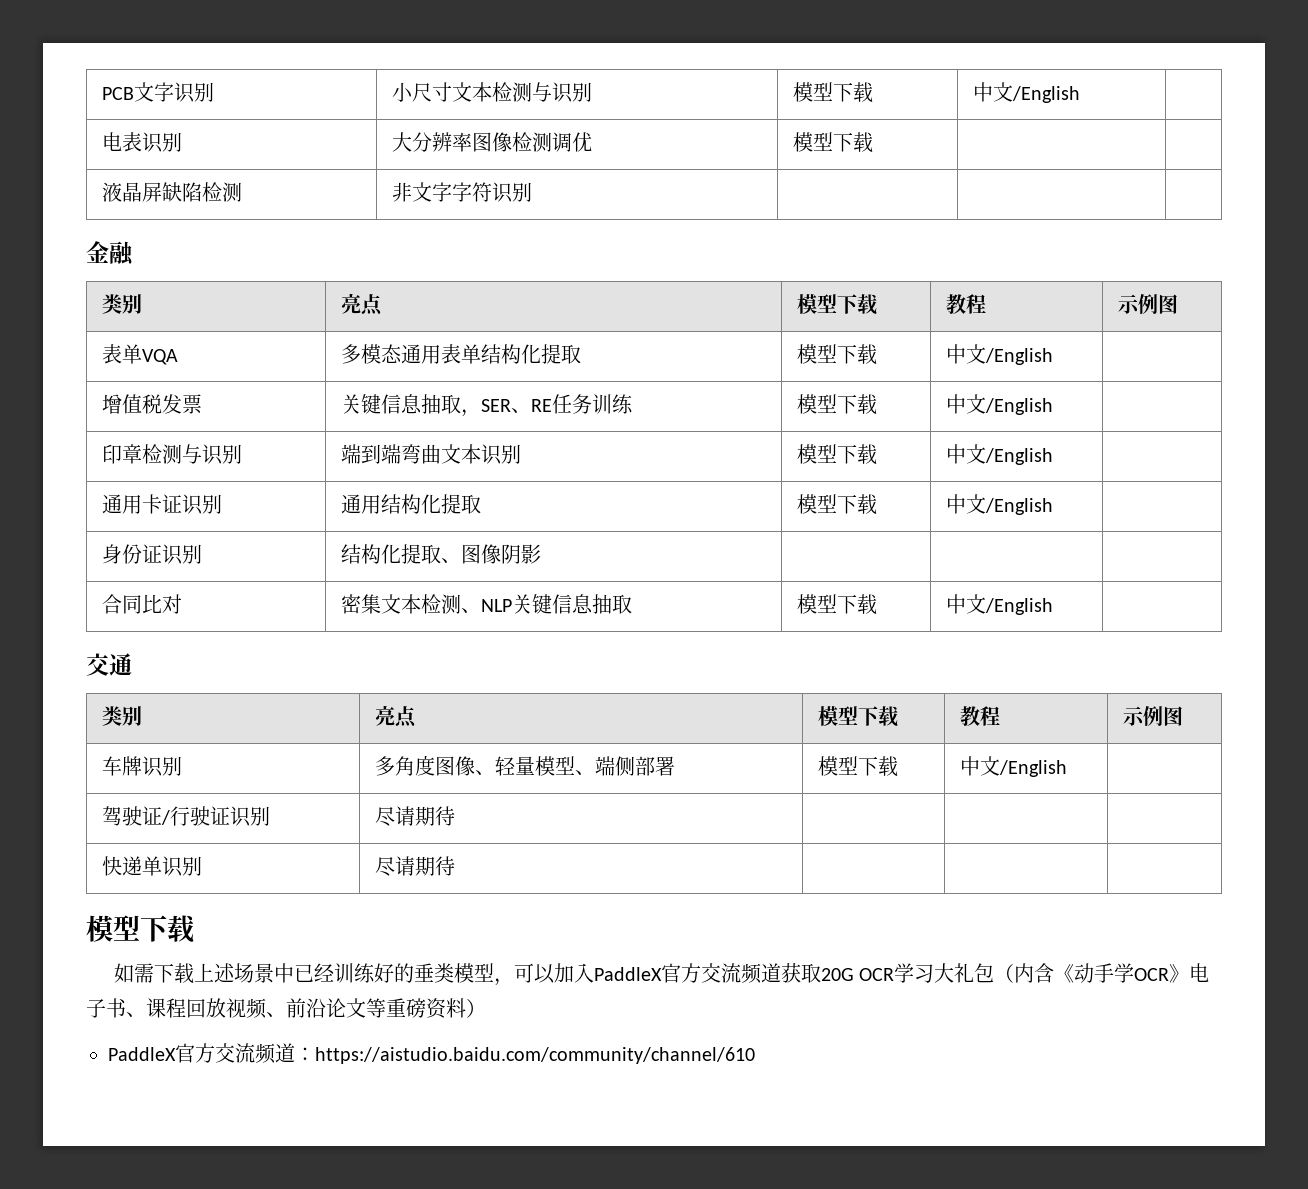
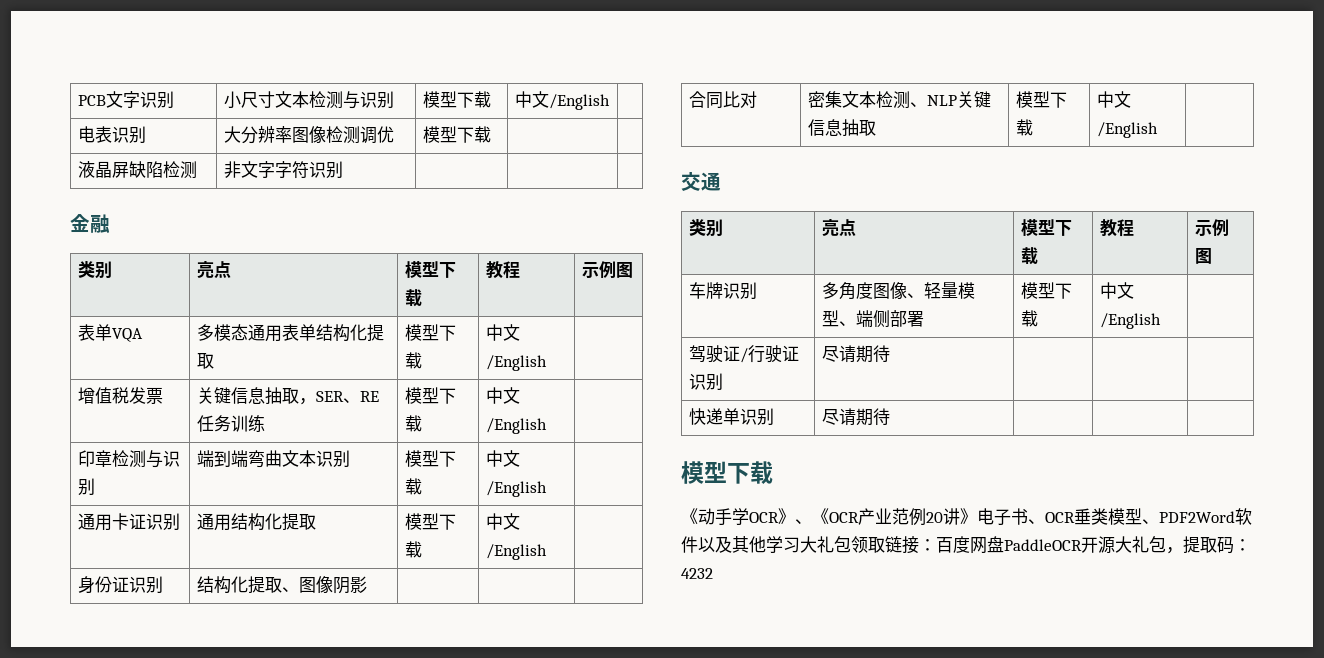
[113,963,1209,986] [86,998,486,1019] [108,1043,755,1064] 如需下载上述场景中已经训练好的垂类模型，可以加入PaddleX官方交流频道获取20G OCR学习大礼包（内含《动手学OCR》电子书、课程回放视频、前沿论文等重磅资料） // PaddleX官方交流频道：https://aistudio.baidu.com/community/channel/610 -> [681,508,1252,526] [681,536,1251,554] [681,568,713,579] 《动手学OCR》、《OCR产业范例20讲》电子书、OCR垂类模型、PDF2Word软件以及其他学习大礼包领取链接：百度网盘PaddleOCR开源大礼包，提取码：4232

